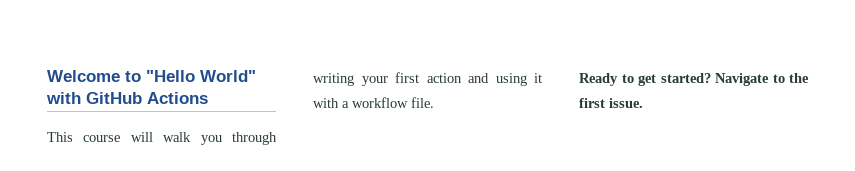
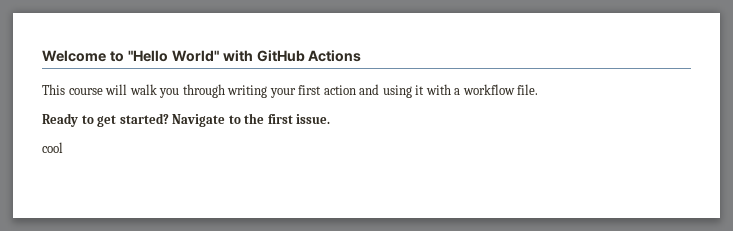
(643, 103) none -> [42,142,63,153] // cool

